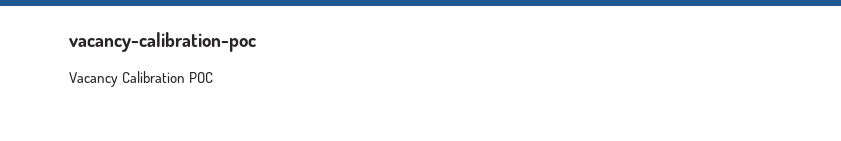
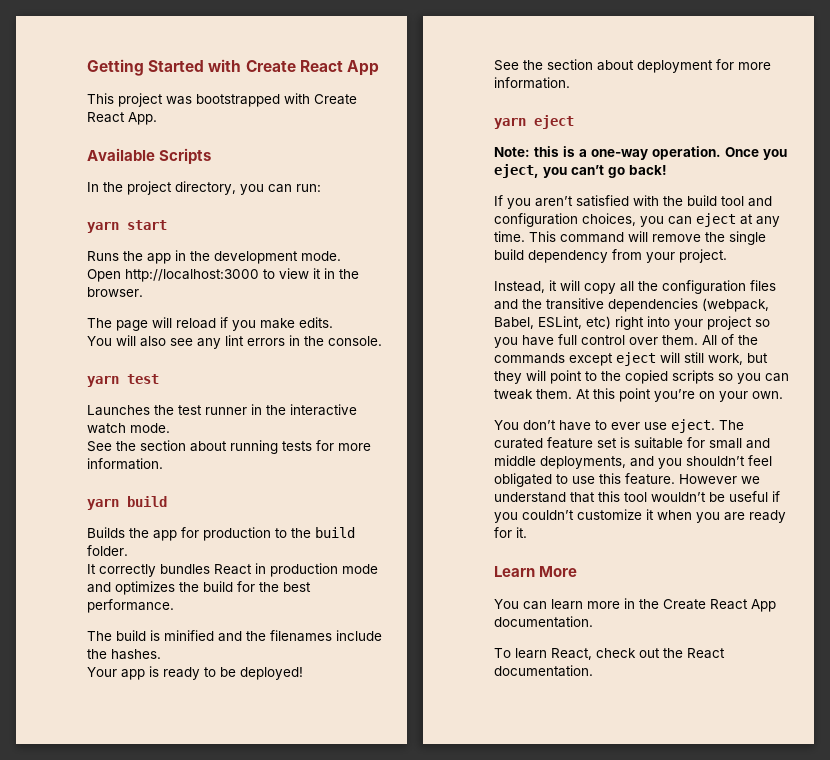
[69,32,256,52] [69,71,214,87] vacancy-calibration-poc // Vacancy Calibration POC -> [87,59,379,76] [87,93,357,107] [87,112,157,125] [87,148,212,164] [87,181,321,195] [87,220,167,233] [87,250,341,264] [87,268,359,282] [87,287,143,297] [87,317,333,331] [87,335,382,349] [87,374,159,387] [87,404,357,416] [87,423,170,434] [87,440,371,454] [87,458,163,470] [87,496,167,510] [87,527,355,541] [87,545,128,556] [87,563,378,577] [87,581,311,595] [87,599,174,613] [87,630,382,642] [87,649,161,660] [87,666,303,680] [494,59,771,73] [494,77,570,89] [494,115,574,129] [494,146,787,160] [494,164,667,178] [494,195,772,209] [494,213,780,227] [494,231,766,245] [494,249,727,263] [494,280,776,294] [494,298,769,312] [494,316,770,330] [494,334,758,348] [494,352,768,366] [494,370,789,384] [494,388,783,402] [494,419,744,433] [494,437,770,449] [494,455,772,469] [494,473,760,487] [494,491,780,503] [494,509,786,523] [494,527,527,538] [494,566,578,577] [494,598,776,612] [494,616,593,628] [494,648,725,660] [494,665,593,677] Getting Started with Create React App // This project was bootstrapped with Create React App. // Available Scripts // In the project directory, you can run: // yarn start // Runs the app in the development mode. // Open http://localhost:3000 to view it in the browser. // The page will reload if you make edits. // You will also see any lint errors in the console. // yarn test // Launches the test runner in the interactive watch mode. // See the section about running tests for more information. // yarn build // Builds the app for production to the build folder. // It correctly bundles React in production mode and optimizes the build for the best performance. // The build is minified and the filenames include the hashes. // Your app is ready to be deployed! // See the section about deployment for more information. // yarn eject // Note: this is a one-way operation. Once you eject, you can’t go back! // If you aren’t satisfied with the build tool and configuration choices, you can eject at any time. This command will remove the single build dependency from your project. // Instead, it will copy all the configuration files and the transitive dependencies (webpack, Babel, ESLint, etc) right into your project so you have full control over them. All of the commands except eject will still work, but they will point to the copied scripts so you can tweak them. At this point you’re on your own. // You don’t have to ever use eject. The curated feature set is suitable for small and middle deployments, and you shouldn’t feel obligated to use this feature. However we understand that this tool wouldn’t be useful if you couldn’t customize it when you are ready for it. // Learn More // You can learn more in the Create React App documentation. // To learn React, check out the React documentation.

